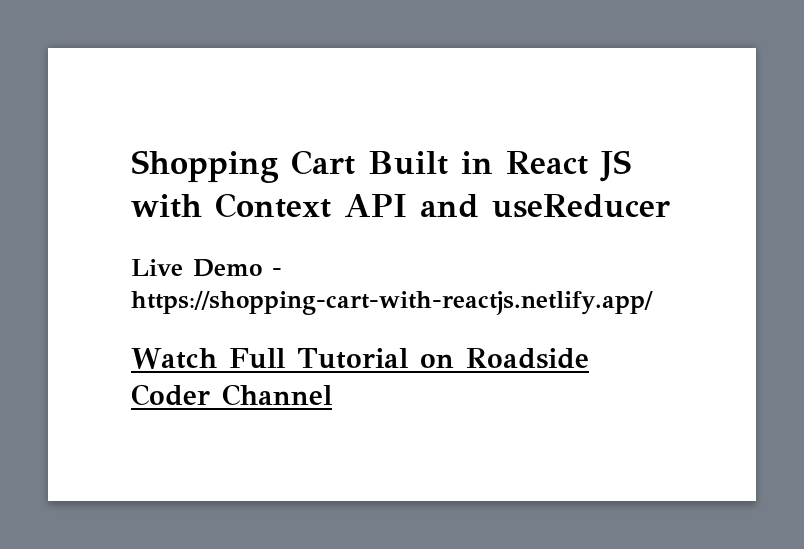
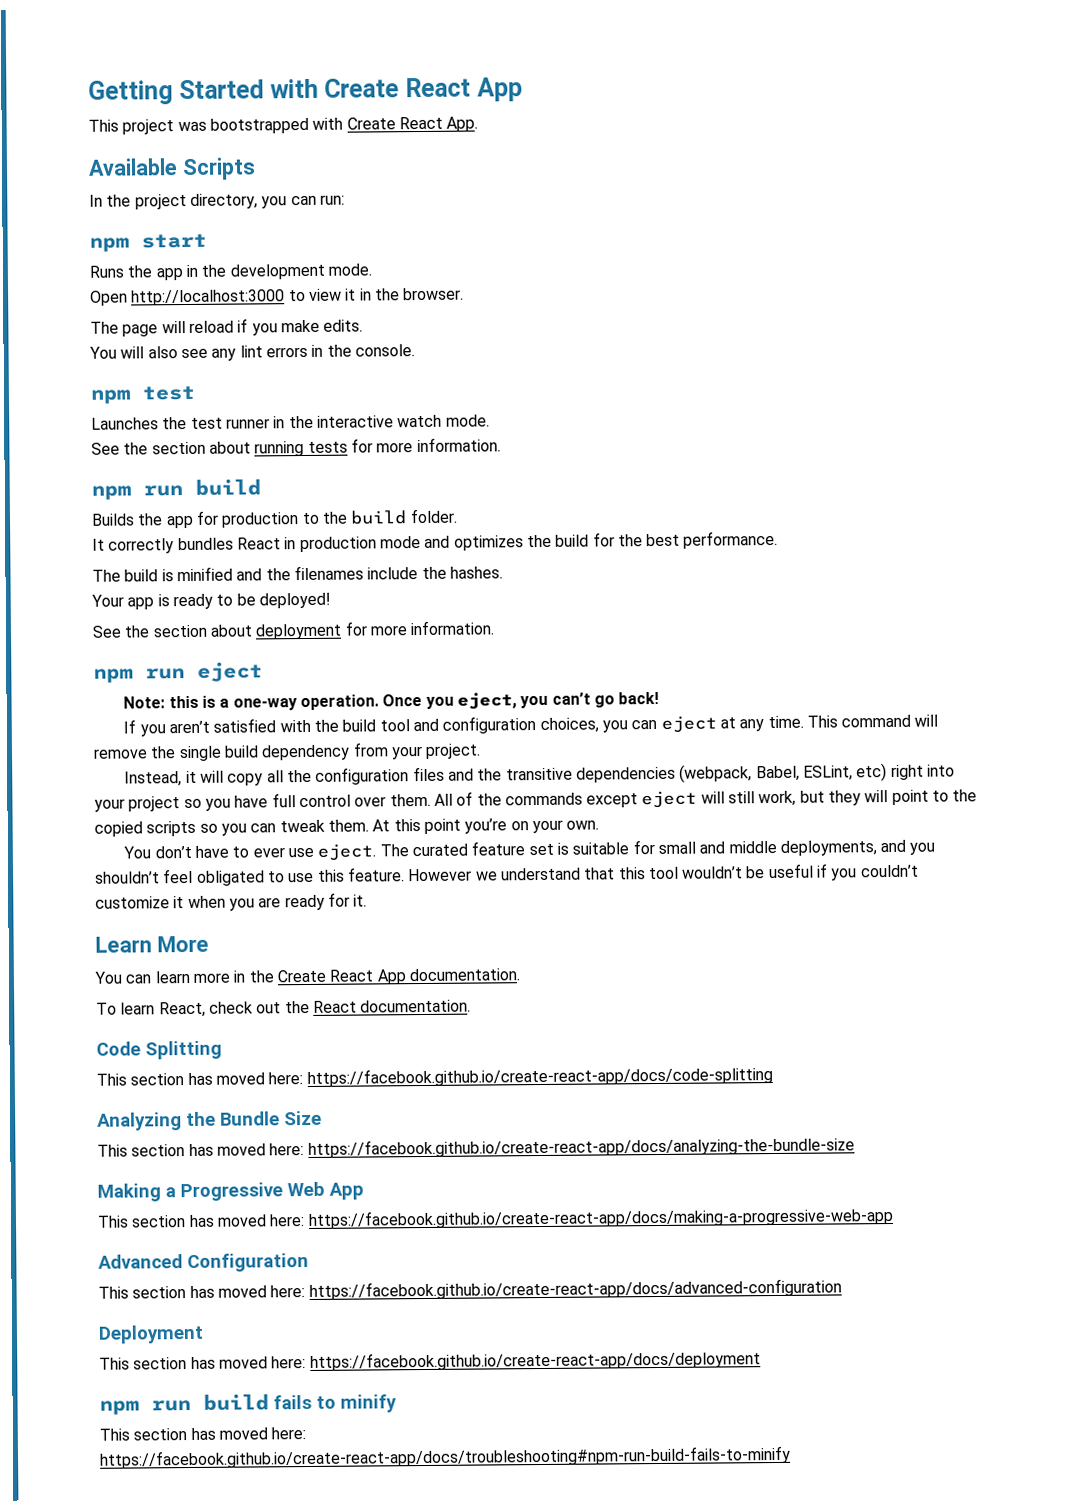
[131,150,631,183] [131,193,670,218] [131,259,282,277] [131,291,653,315] [131,348,589,369] [131,384,332,406] Shopping Cart Built in React JS with Context API and useReducer // Live Demo - https://shopping-cart-with-reactjs.netlify.app/ // Watch Full Tutorial on Roadside Coder Channel -> [88,77,523,105] [88,116,479,135] [88,157,256,181] [89,193,345,210] [89,233,207,252] [89,263,372,281] [90,287,465,306] [90,318,364,337] [89,344,415,361] [90,385,195,404] [91,414,490,430] [91,437,501,457] [91,478,261,500] [91,508,458,529] [92,530,779,554] [92,565,503,582] [91,592,331,610] [92,620,496,640] [93,661,263,683] [123,691,660,711] [123,714,939,737] [93,742,482,762] [124,763,955,787] [94,789,978,812] [94,818,600,837] [123,839,936,861] [95,863,919,886] [95,892,368,911] [95,935,209,953] [94,968,520,985] [96,999,472,1018] [96,1040,222,1060] [96,1066,773,1088] [97,1110,322,1131] [97,1136,855,1158] [97,1181,364,1202] [97,1206,894,1229] [98,1252,309,1273] [98,1278,842,1300] [98,1324,204,1344] [99,1350,761,1371] [99,1393,397,1415] [99,1427,307,1441] [99,1445,791,1469] Getting Started with Create React App // This project was bootstrapped with Create React App. // Available Scripts // In the project directory, you can run: // npm start // Runs the app in the development mode. // Open http://localhost:3000 to view it in the browser. // The page will reload if you make edits. // You will also see any lint errors in the console. // npm test // Launches the test runner in the interactive watch mode. // See the section about running tests for more information. // npm run build // Builds the app for production to the build folder. // It correctly bundles React in production mode and optimizes the build for the best performance. // The build is minified and the filenames include the hashes. // Your app is ready to be deployed! // See the section about deployment for more information. // npm run eject // Note: this is a one-way operation. Once you eject, you can’t go back! // If you aren’t satisfied with the build tool and configuration choices, you can eject at any time. This command will remove the single build dependency from your project. // Instead, it will copy all the configuration files and the transitive dependencies (webpack, Babel, ESLint, etc) right into your project so you have full control over them. All of the commands except eject will still work, but they will point to the copied scripts so you can tweak them. At this point you’re on your own. // You don’t have to ever use eject. The curated feature set is suitable for small and middle deployments, and you shouldn’t feel obligated to use this feature. However we understand that this tool wouldn’t be useful if you couldn’t customize it when you are ready for it. // Learn More // You can learn more in the Create React App documentation. // To learn React, check out the React documentation. // Code Splitting // This section has moved here: https://facebook.github.io/create-react-app/docs/code-splitting // Analyzing the Bundle Size // This section has moved here: https://facebook.github.io/create-react-app/docs/analyzing-the-bundle-size // Making a Progressive Web App // This section has moved here: https://facebook.github.io/create-react-app/docs/making-a-progressive-web-app // Advanced Configuration // This section has moved here: https://facebook.github.io/create-react-app/docs/advanced-configuration // Deployment // This section has moved here: https://facebook.github.io/create-react-app/docs/deployment // npm run build fails to minify // This section has moved here: https://facebook.github.io/create-react-app/docs/troubleshooting#npm-run-build-fails-to-minify

